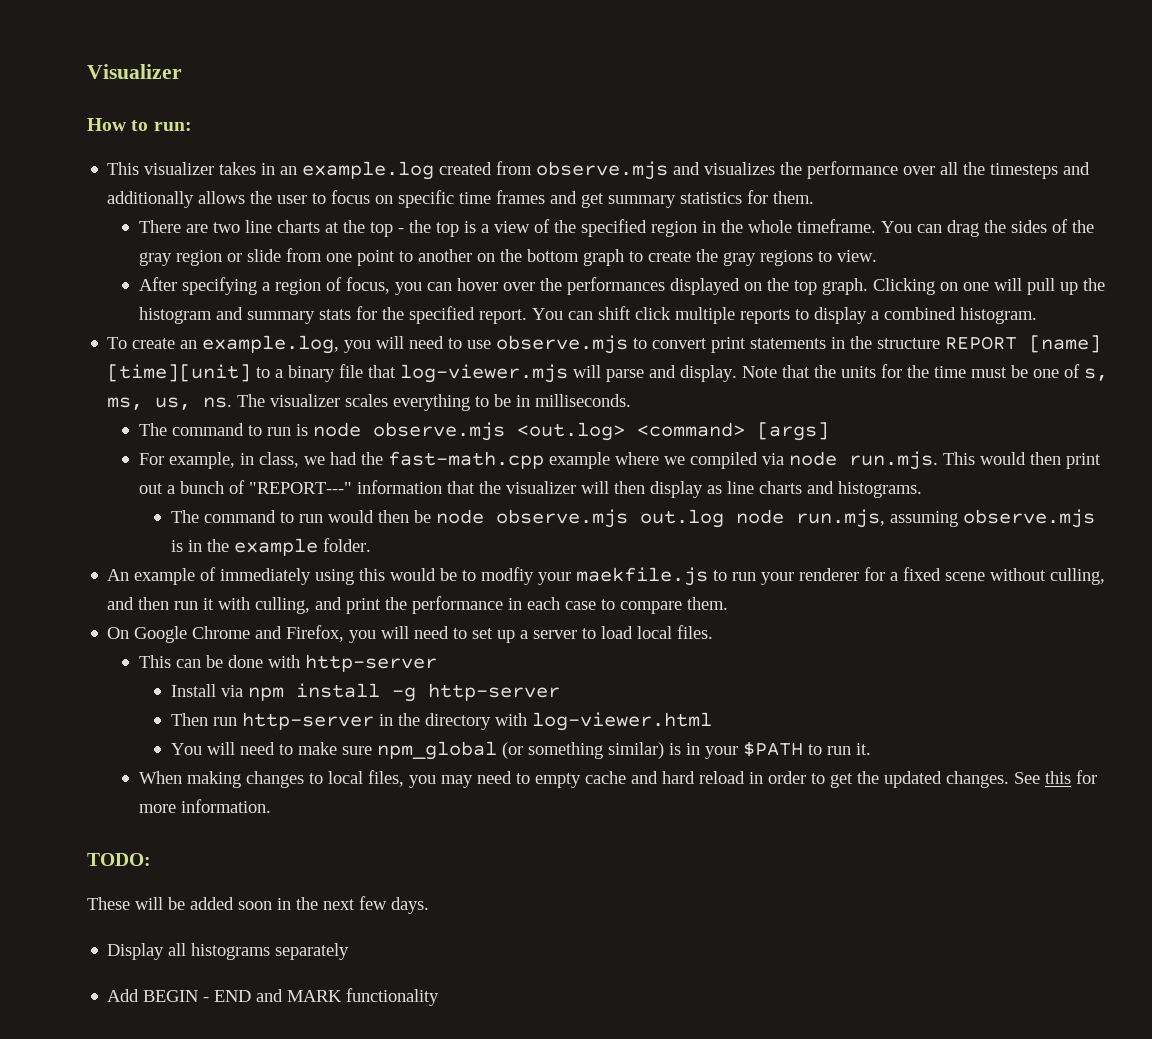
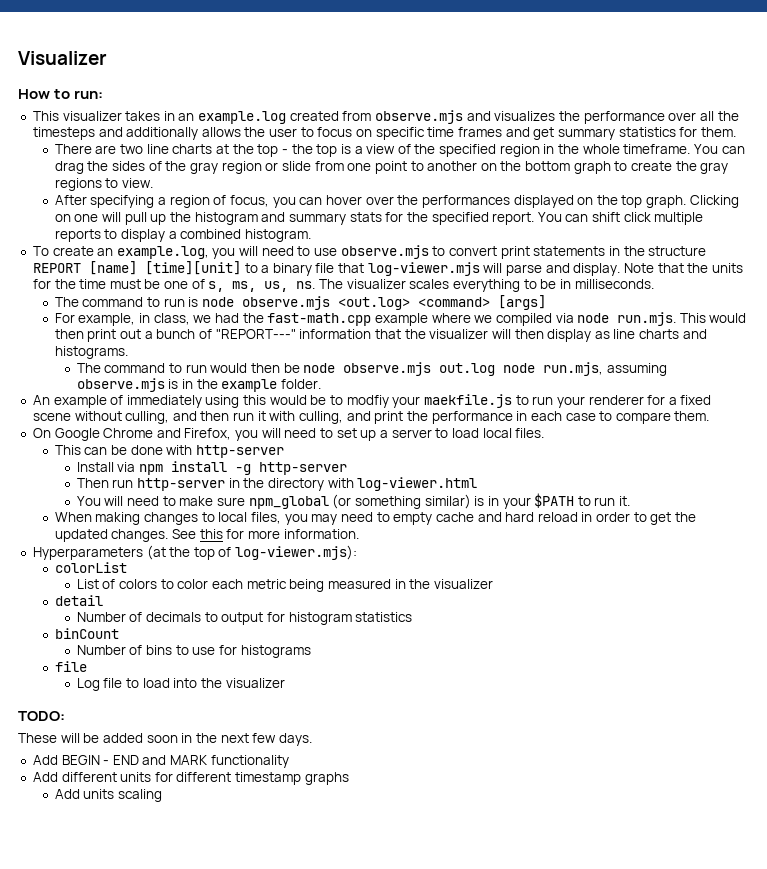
(272, 806) none -> [32,545,358,560] [54,562,127,573] [76,579,493,592] [54,595,103,606] [76,612,413,625] [54,628,119,639] [76,645,311,658] [54,661,87,672] [76,678,285,691] // Hyperparameters (at the top of log-viewer.mjs): // colorList // List of colors to color each metric being measured in the visualizer // detail // Number of decimals to output for histogram statistics // binCount // Number of bins to use for histograms // file // Log file to load into the visualizer
[107,943,350,960] // Display all histograms separately -> (312, 739) none
(440, 997) none -> [32,772,349,785] [54,789,163,802] // Add different units for different timestamp graphs // Add units scaling

